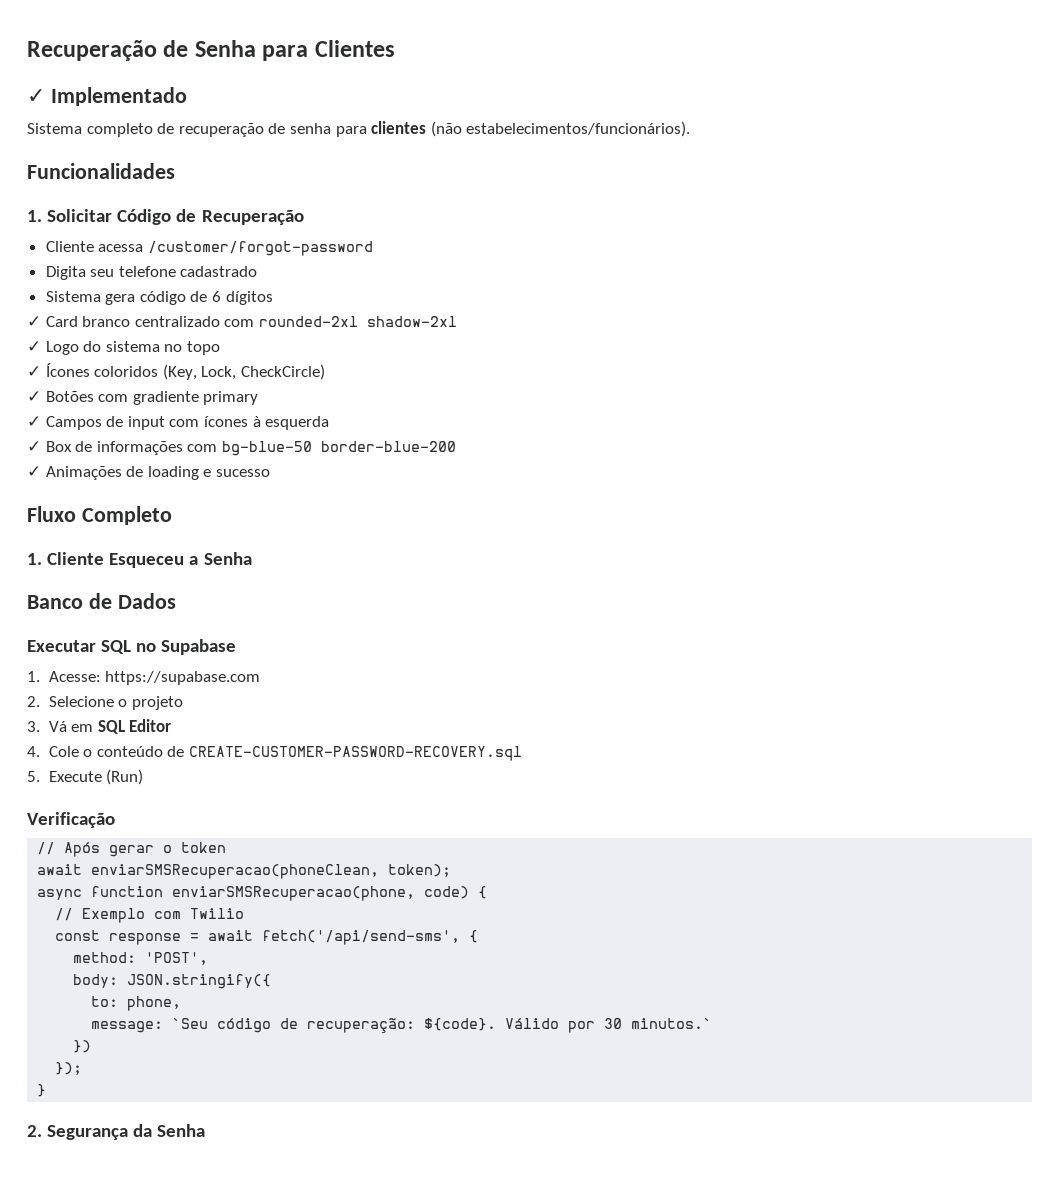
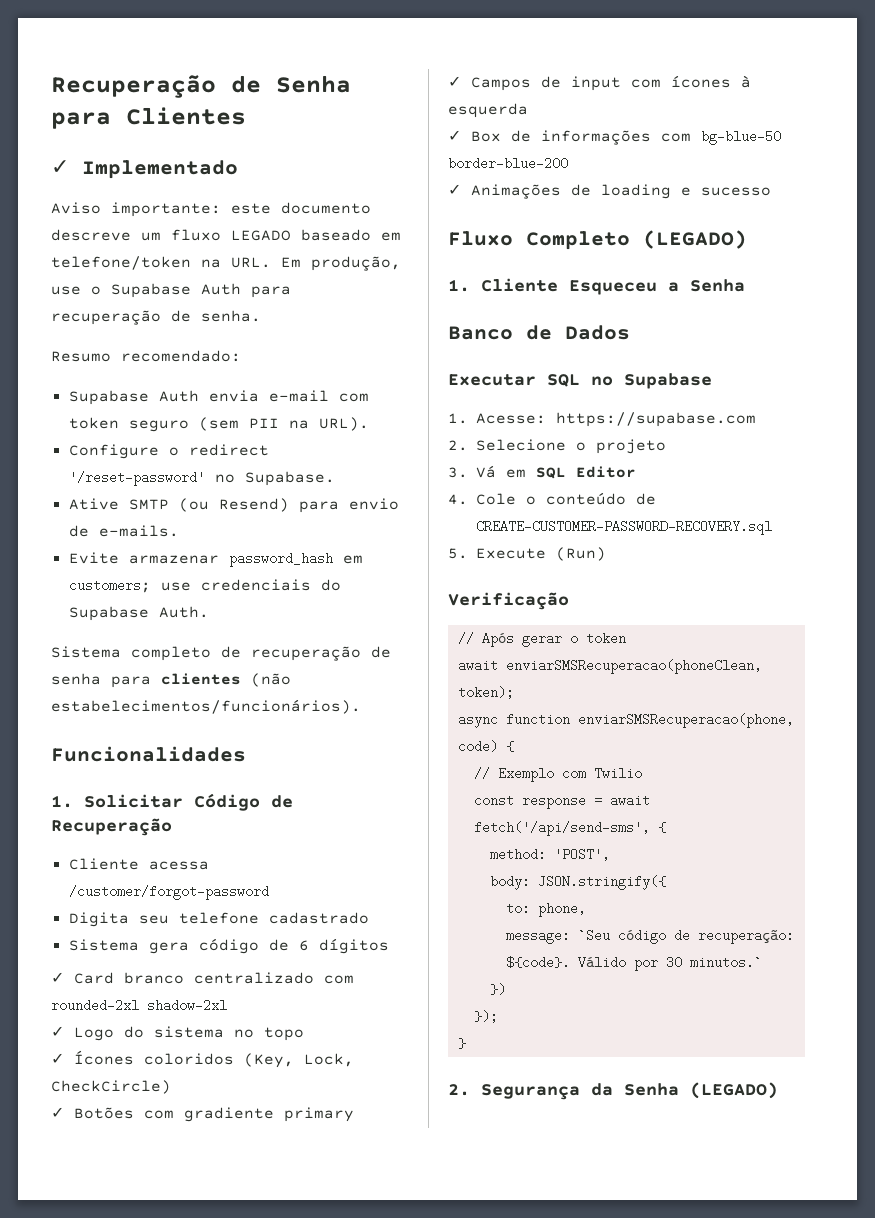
(187, 96) none -> [51,202,371,217] [51,229,401,241] [51,256,401,271] [51,283,291,298] [51,310,261,325] [51,350,241,362] [68,390,369,405] [68,417,369,432] [68,444,269,459] [68,471,335,486] [68,498,399,513] [68,525,179,537] [68,552,363,567] [68,579,341,593] [68,606,209,621] // Aviso importante: este documento descreve um fluxo LEGADO baseado em telefone/token na URL. Em produção, use o Supabase Auth para recuperação de senha. // Resumo recomendado: // Supabase Auth envia e-mail com token seguro (sem PII na URL). // Configure o redirect '/reset-password' no Supabase. // Ative SMTP (ou Resend) para envio de e-mails. // Evite armazenar password_hash em customers; use credenciais do Supabase Auth.
(172, 515) none -> [643,230,747,249] (LEGADO)
(206, 1130) none -> [690,1082,778,1099] (LEGADO)

